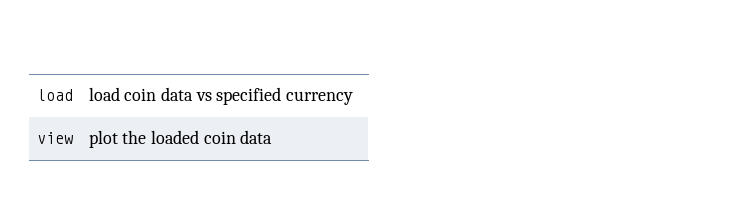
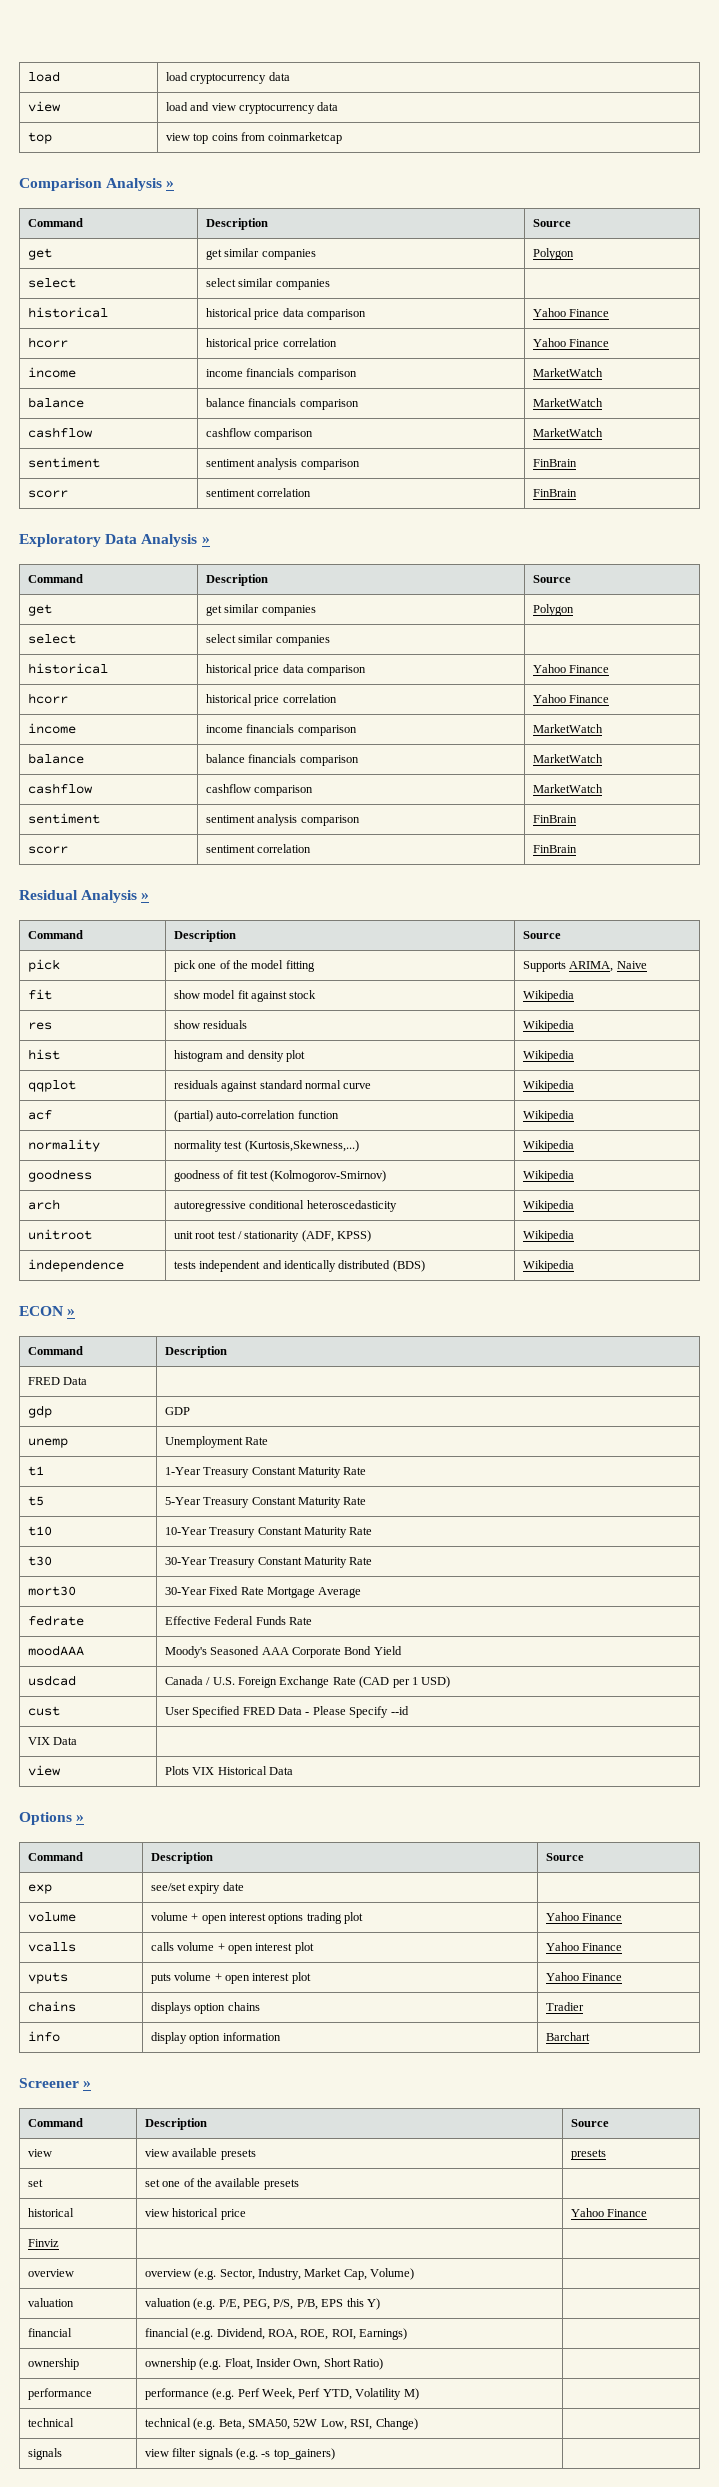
[124,87,354,105] [36,132,73,144] [88,130,273,148] coin data vs specified currency // view | plot the loaded coin data -> [190,72,290,84] [27,101,61,112] [165,102,339,114] [27,132,52,144] [165,132,343,144] [19,178,175,191] [27,218,83,227] [205,218,268,230] [532,219,571,227] [27,248,52,260] [205,248,316,260] [532,248,574,260] [27,278,76,288] [205,278,330,290] [27,307,108,318] [205,308,367,320] [532,308,610,317] [27,337,68,348] [205,338,337,350] [532,338,610,347] [27,367,76,378] [205,368,357,380] [532,368,603,377] [27,397,84,408] [205,398,359,410] [532,398,603,407] [27,427,93,438] [205,428,314,440] [532,428,603,437] [27,457,100,468] [205,458,360,470] [532,459,577,467] [27,490,68,498] [205,488,312,497] [532,489,577,497] [19,534,210,547] [27,574,83,583] [205,574,268,586] [532,575,571,583] [27,604,52,616] [205,604,316,616] [532,604,574,616] [27,634,76,644] [205,634,330,646] [27,663,108,674] [205,664,367,676] [532,664,610,673] [27,693,68,704] [205,694,337,706] [532,694,610,703] [27,723,76,734] [205,724,357,736] [532,724,603,733] [27,753,84,764] [205,754,359,766] [532,754,603,763] [27,783,93,794] [205,784,314,796] [532,784,603,793] [27,813,100,824] [205,814,360,826] [532,815,577,823] [27,846,68,854] [205,844,312,853] [532,845,577,853] [19,890,150,903] [27,930,83,939] [173,930,236,942] [522,931,561,939] [27,959,60,972] [173,960,315,972] [522,961,647,972] [27,989,52,1000] [173,990,317,1002] [522,990,574,1002] [27,1022,52,1030] [173,1020,248,1029] [522,1020,574,1032] [27,1049,60,1060] [173,1050,306,1062] [522,1050,574,1062] [27,1080,76,1092] [173,1080,372,1092] [522,1080,574,1092] [27,1110,52,1120] [173,1110,339,1122] [522,1110,574,1122] [27,1139,100,1152] [173,1140,359,1152] [522,1140,574,1152] [27,1169,92,1182] [173,1170,387,1182] [522,1170,574,1182] [27,1199,60,1210] [173,1200,397,1212] [522,1200,574,1212] [27,1229,92,1240] [173,1230,372,1242] [522,1230,574,1242] [27,1259,124,1272] [173,1260,425,1272] [522,1260,574,1272] [19,1306,76,1316] [27,1346,83,1355] [164,1346,227,1358] [27,1377,88,1385] [27,1405,52,1418] [164,1407,190,1415] [27,1438,68,1448] [164,1436,269,1448] [27,1466,44,1476] [164,1467,367,1478] [27,1496,44,1506] [164,1497,367,1508] [27,1526,52,1536] [164,1527,373,1538] [27,1556,52,1566] [164,1557,373,1568] [27,1586,76,1596] [164,1586,362,1598] [27,1615,84,1626] [164,1616,313,1625] [27,1645,84,1656] [164,1646,402,1658] [27,1675,76,1686] [164,1676,451,1688] [27,1706,60,1716] [164,1706,409,1718] [27,1737,78,1745] [27,1765,61,1776] [164,1766,294,1775] [19,1812,85,1825] [27,1852,83,1861] [150,1852,213,1864] [545,1853,584,1861] [27,1884,52,1894] [150,1882,244,1894] [27,1912,76,1922] [150,1912,364,1924] [545,1912,623,1921] [27,1942,76,1952] [150,1942,314,1954] [545,1942,623,1951] [27,1972,68,1984] [150,1972,311,1984] [545,1972,623,1981] [27,2001,76,2012] [150,2002,260,2014] [545,2002,584,2011] [27,2031,60,2042] [150,2032,281,2044] [545,2032,590,2041] [19,2078,92,2088] [27,2118,83,2127] [144,2118,207,2130] [570,2119,609,2127] [27,2149,52,2157] [144,2148,256,2160] [570,2149,606,2160] [27,2179,43,2187] [144,2178,299,2190] [27,2208,74,2217] [144,2208,246,2220] [570,2208,648,2217] [27,2239,59,2247] [27,2269,74,2277] [144,2268,415,2280] [27,2298,74,2307] [144,2298,380,2310] [27,2328,72,2337] [144,2328,408,2340] [27,2358,79,2370] [144,2358,384,2370] [27,2388,92,2400] [144,2388,419,2400] [27,2418,74,2427] [144,2418,418,2430] [27,2448,62,2460] [144,2448,335,2460] cryptocurrency data // view | load and view cryptocurrency data // top | view top coins from coinmarketcap // Comparison Analysis » // Command | Description | Source // get | get similar companies | Polygon // select | select similar companies | // historical | historical price data comparison | Yahoo Finance // hcorr | historical price correlation | Yahoo Finance // income | income financials comparison | MarketWatch // balance | balance financials comparison | MarketWatch // cashflow | cashflow comparison | MarketWatch // sentiment | sentiment analysis comparison | FinBrain // scorr | sentiment correlation | FinBrain // Exploratory Data Analysis » // Command | Description | Source // get | get similar companies | Polygon // select | select similar companies | // historical | historical price data comparison | Yahoo Finance // hcorr | historical price correlation | Yahoo Finance // income | income financials comparison | MarketWatch // balance | balance financials comparison | MarketWatch // cashflow | cashflow comparison | MarketWatch // sentiment | sentiment analysis comparison | FinBrain // scorr | sentiment correlation | FinBrain // Residual Analysis » // Command | Description | Source // pick | pick one of the model fitting | Supports ARIMA, Naive // fit | show model fit against stock | Wikipedia // res | show residuals | Wikipedia // hist | histogram and density plot | Wikipedia // qqplot | residuals against standard normal curve | Wikipedia // acf | (partial) auto-correlation function | Wikipedia // normality | normality test (Kurtosis,Skewness,...) | Wikipedia // goodness | goodness of fit test (Kolmogorov-Smirnov) | Wikipedia // arch | autoregressive conditional heteroscedasticity | Wikipedia // unitroot | unit root test / stationarity (ADF, KPSS) | Wikipedia // independence | tests independent and identically distributed (BDS) | Wikipedia // ECON » // Command | Description // FRED Data | // gdp | GDP // unemp | Unemployment Rate // t1 | 1-Year Treasury Constant Maturity Rate // t5 | 5-Year Treasury Constant Maturity Rate // t10 | 10-Year Treasury Constant Maturity Rate // t30 | 30-Year Treasury Constant Maturity Rate // mort30 | 30-Year Fixed Rate Mortgage Average // fedrate | Effective Federal Funds Rate // moodAAA | Moody's Seasoned AAA Corporate Bond Yield // usdcad | Canada / U.S. Foreign Exchange Rate (CAD per 1 USD) // cust | User Specified FRED Data - Please Specify --id // VIX Data | // view | Plots VIX Historical Data // Options » // Command | Description | Source // exp | see/set expiry date | // volume | volume + open interest options trading plot | Yahoo Finance // vcalls | calls volume + open interest plot | Yahoo Finance // vputs | puts volume + open interest plot | Yahoo Finance // chains | displays option chains | Tradier // info | display option information | Barchart // Screener » // Command | Description | Source // view | view available presets | presets // set | set one of the available presets | // historical | view historical price | Yahoo Finance // Finviz | | // overview | overview (e.g. Sector, Industry, Market Cap, Volume) | // valuation | valuation (e.g. P/E, PEG, P/S, P/B, EPS this Y) | // financial | financial (e.g. Dividend, ROA, ROE, ROI, Earnings) | // ownership | ownership (e.g. Float, Insider Own, Short Ratio) | // performance | performance (e.g. Perf Week, Perf YTD, Volatility M) | // technical | technical (e.g. Beta, SMA50, 52W Low, RSI, Change) | // signals | view filter signals (e.g. -s top_gainers) |

